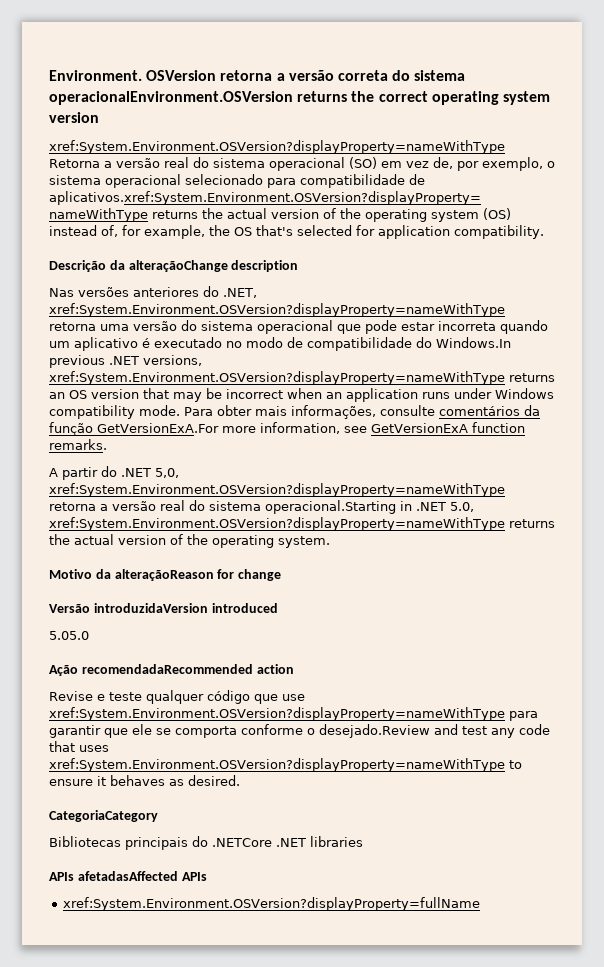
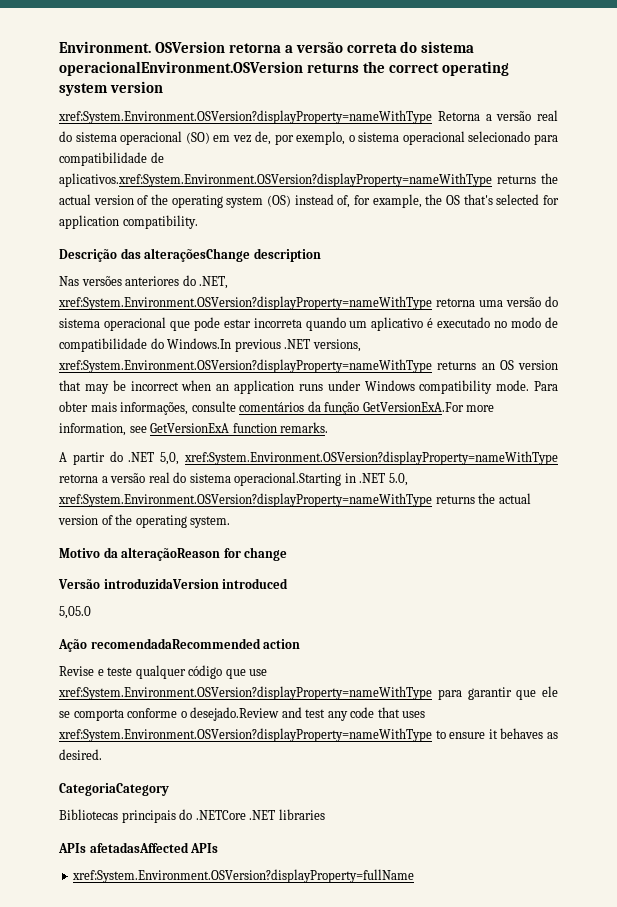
[109,260,228,272] da alteraçãoChange -> [120,248,251,262] das alteraçõesChange
[49,631,89,640] 5.05.0 -> [59,606,91,619] 5,05.0

